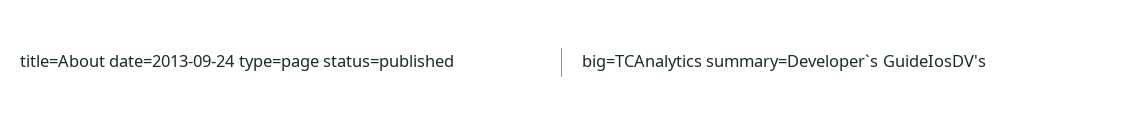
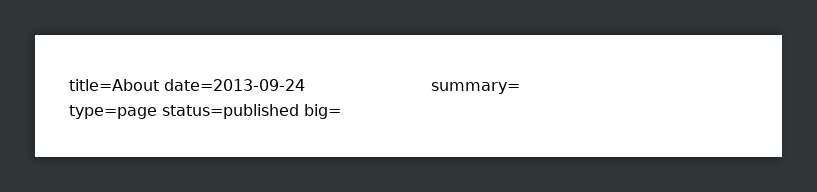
[582,54,986,71] big=TCAnalytics summary=Developer`s GuideIosDV's -> [304,104,341,119] [431,82,520,94] big= summary=

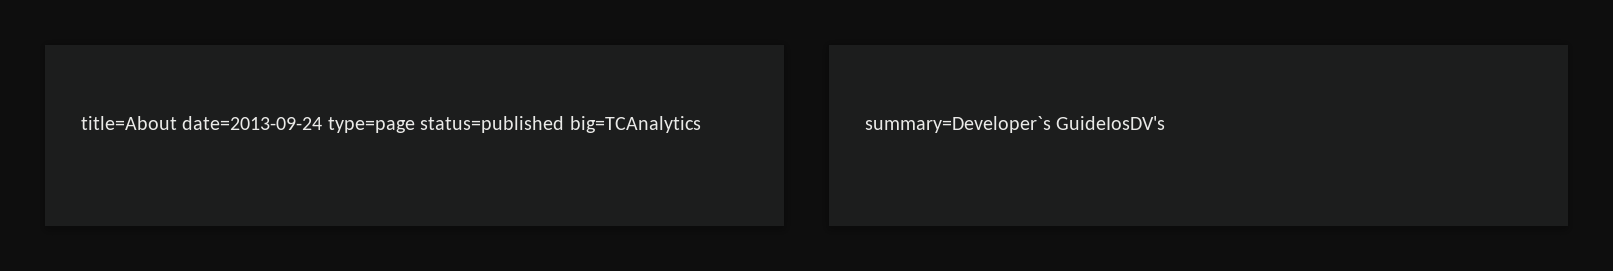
[304,104,341,119] [431,82,520,94] big= summary= -> [569,116,1166,133] big=TCAnalytics summary=Developer`s GuideIosDV's

